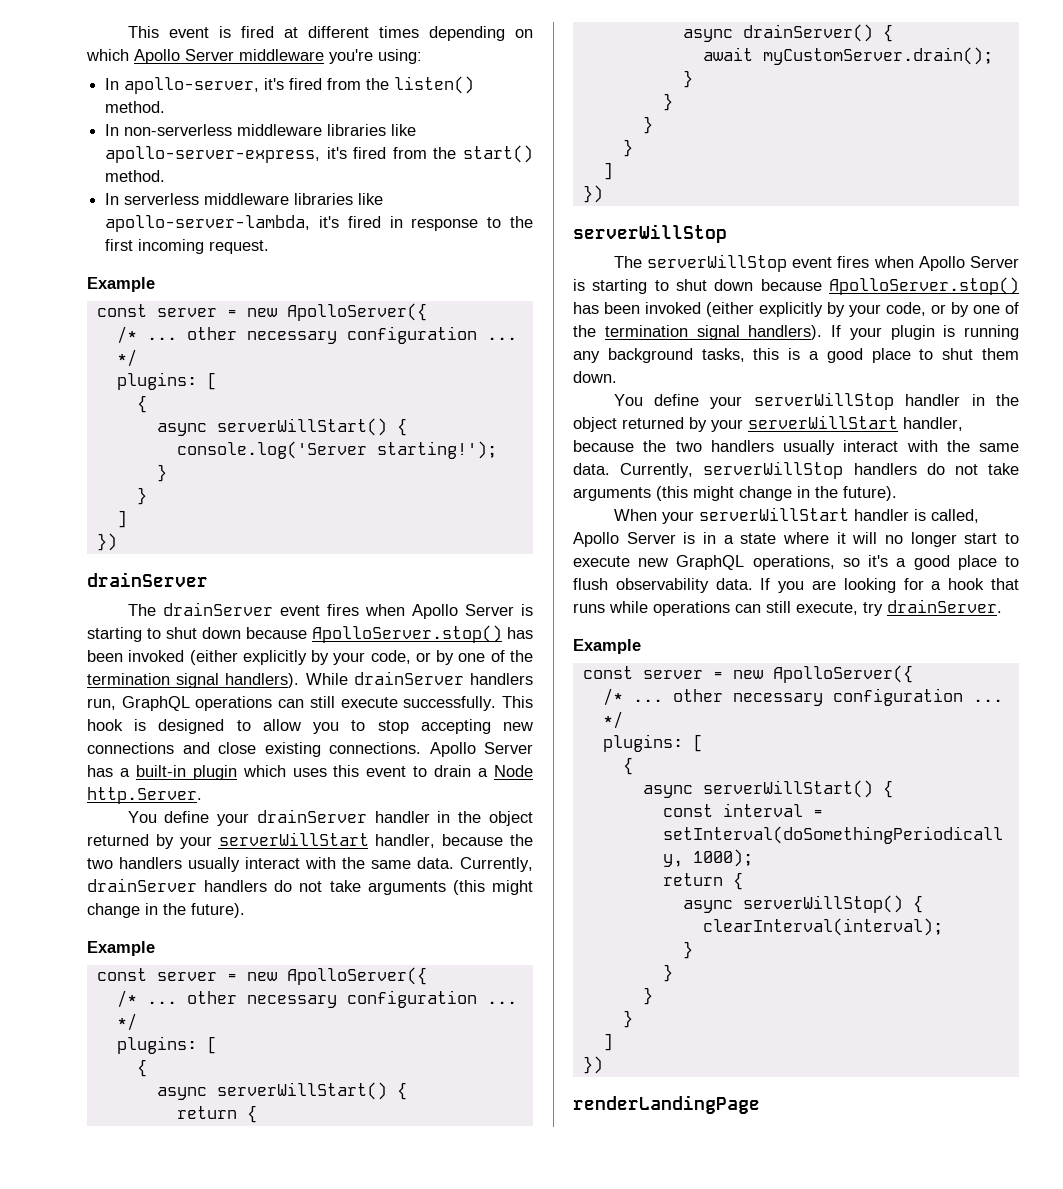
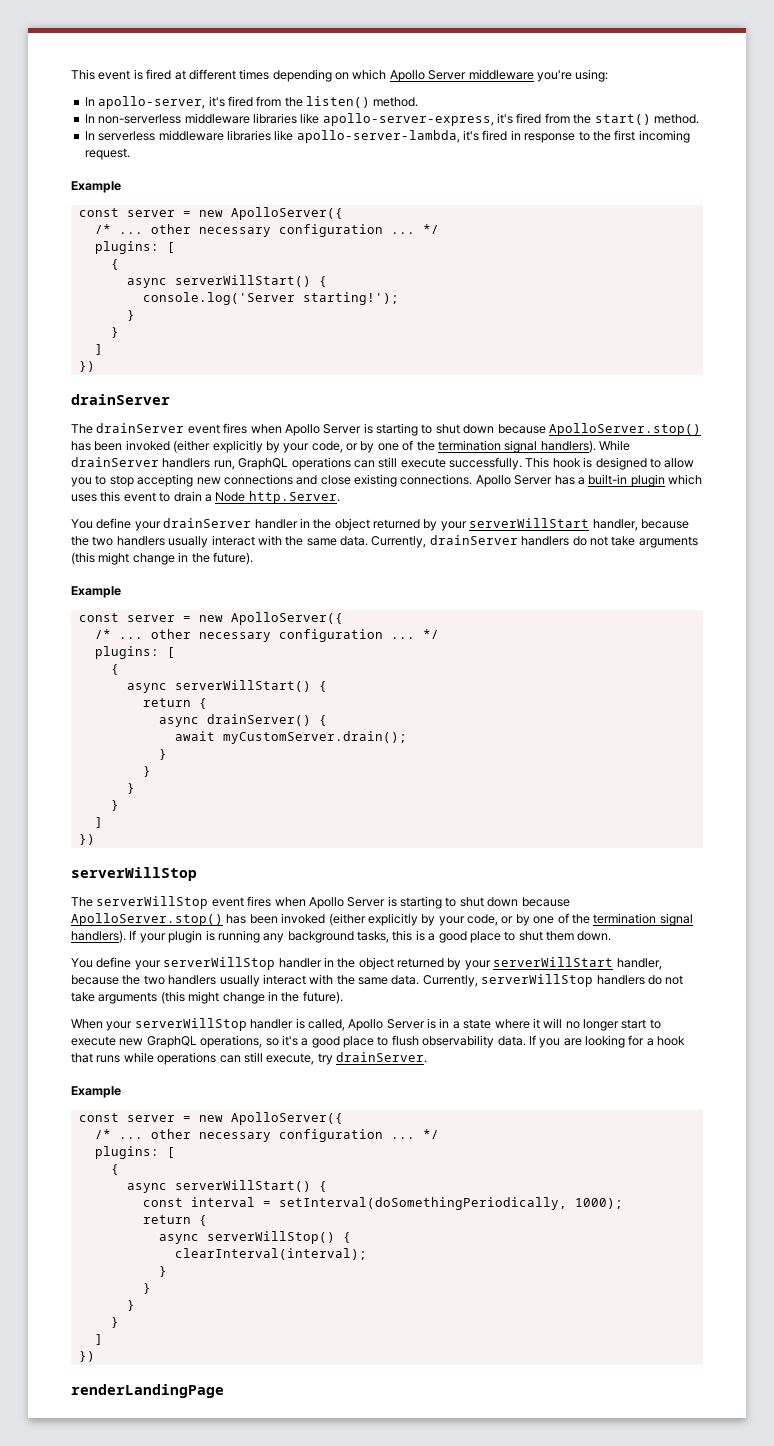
[698,507,849,521] serverWillStart -> [134,1018,247,1031] serverWillStop

